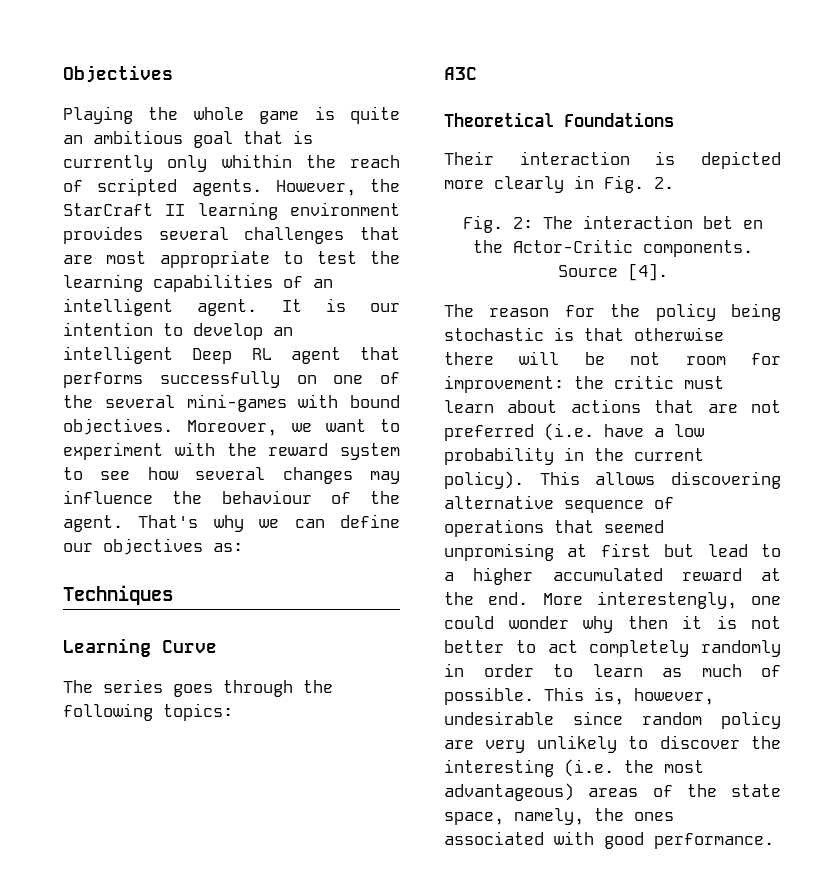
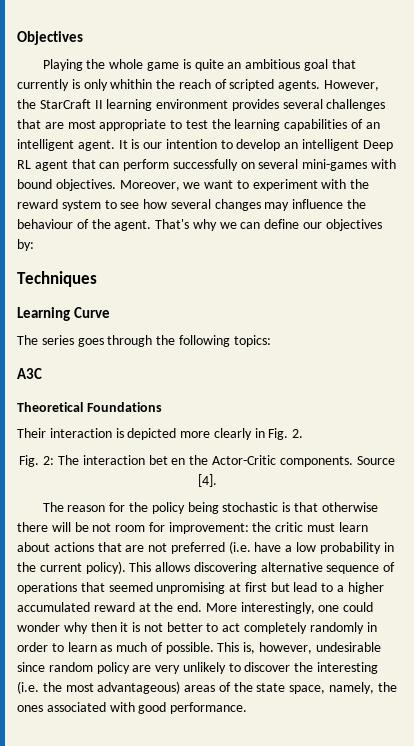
[293,130,313,144] [63,155,153,172] is currently -> [17,79,80,91] currently is
[63,371,400,388] [63,395,93,408] performs successfully on one of the -> [99,159,255,171] can perform successfully on
[213,543,243,552] as: -> [17,239,34,251] by:
[596,591,737,609] interestengly, -> [240,602,315,614] interestingly,

